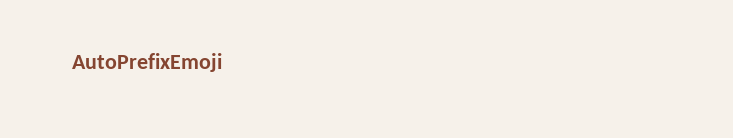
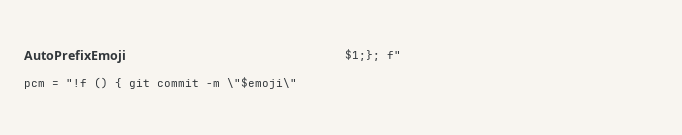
(222, 62) none -> [24,77,297,89] [345,49,401,61] // pcm = "!f () { git commit -m \"$emoji\" $1;}; f"

